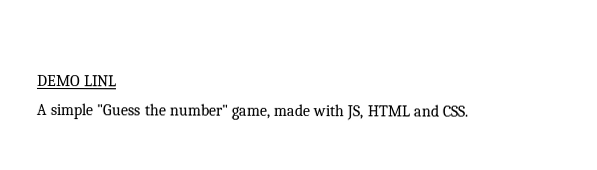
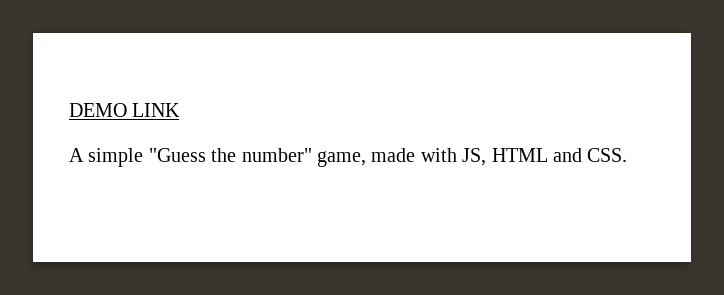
[83,75,118,87] LINL -> [132,103,181,117] LINK

